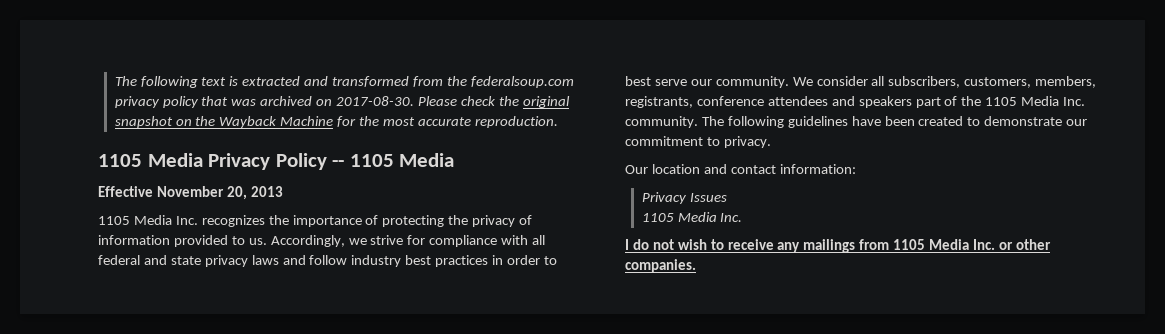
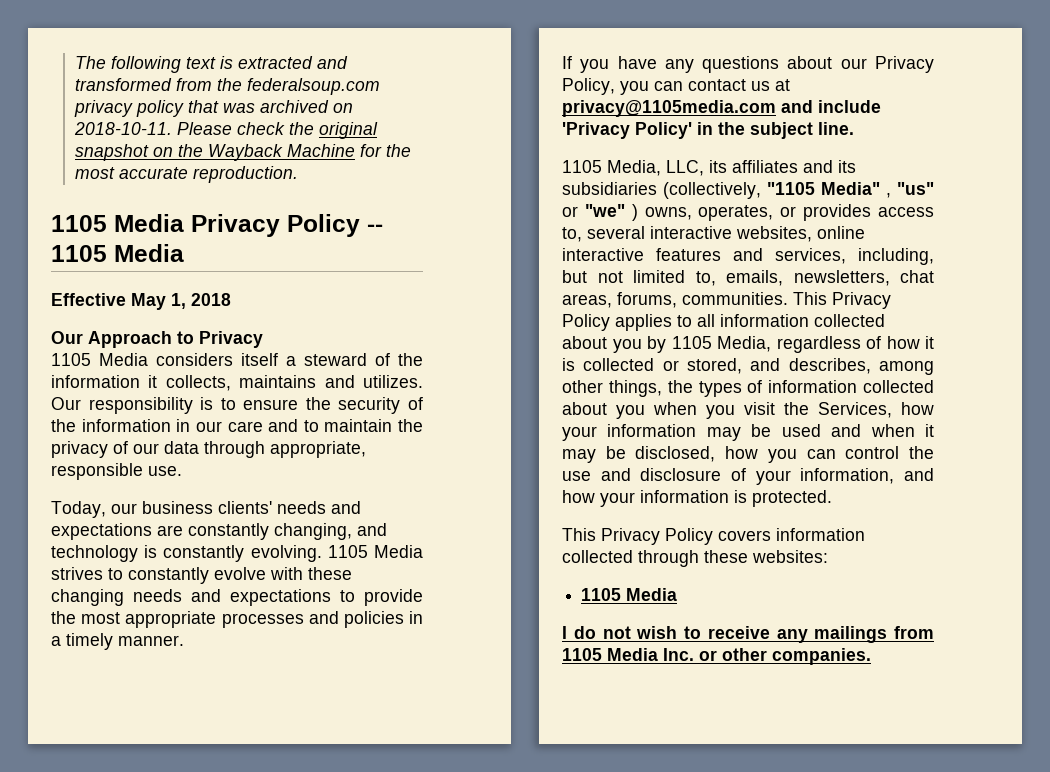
[336,96,415,106] 2017-08-30. -> [74,122,173,135] 2018-10-11.
[156,186,283,200] [98,215,533,227] [98,235,546,247] [98,255,557,267] [625,76,1097,88] [625,96,1086,108] [625,116,1088,128] [625,136,771,148] [625,164,856,174] [641,192,727,204] [641,212,743,222] November 20, 2013 // 1105 Media Inc. recognizes the importance of protecting the privacy of information provided to us. Accordingly, we strive for compliance with all federal and state privacy laws and follow industry best practices in order to best serve our community. We consider all subscribers, customers, members, registrants, conference attendees and speakers part of the 1105 Media Inc. community. The following guidelines have been created to demonstrate our commitment to privacy. // Our location and contact information: // Privacy Issues // 1105 Media Inc. -> [131,293,231,310] [51,331,263,348] [51,353,423,366] [51,375,423,391] [51,397,423,414] [51,419,423,432] [51,441,366,458] [51,463,182,480] [51,501,361,518] [51,523,387,540] [51,545,423,562] [51,567,352,584] [51,589,423,606] [51,611,424,628] [51,633,184,650] [562,56,934,73] [562,78,790,95] [562,100,881,117] [562,122,854,139] [562,160,856,176] [562,182,934,199] [562,204,934,221] [562,226,865,242] [562,248,934,265] [562,270,934,286] [562,292,891,309] [562,314,885,331] [562,336,934,353] [562,358,934,375] [562,380,934,397] [562,402,934,419] [562,424,934,441] [562,446,934,463] [562,468,934,485] [562,490,832,507] [562,528,865,545] [562,550,828,567] [581,588,678,601] May 1, 2018 // Our Approach to Privacy // 1105 Media considers itself a steward of the information it collects, maintains and utilizes. Our responsibility is to ensure the security of the information in our care and to maintain the privacy of our data through appropriate, responsible use. // Today, our business clients' needs and expectations are constantly changing, and technology is constantly evolving. 1105 Media strives to constantly evolve with these changing needs and expectations to provide the most appropriate processes and policies in a timely manner. // If you have any questions about our Privacy Policy, you can contact us at privacy@1105media.com and include 'Privacy Policy' in the subject line. // 1105 Media, LLC, its affiliates and its subsidiaries (collectively, "1105 Media" , "us" or "we" ) owns, operates, or provides access to, several interactive websites, online interactive features and services, including, but not limited to, emails, newsletters, chat areas, forums, communities. This Privacy Policy applies to all information collected about you by 1105 Media, regardless of how it is collected or stored, and describes, among other things, the types of information collected about you when you visit the Services, how your information may be used and when it may be disclosed, how you can control the use and disclosure of your information, and how your information is protected. // This Privacy Policy covers information collected through these websites: // 1105 Media

